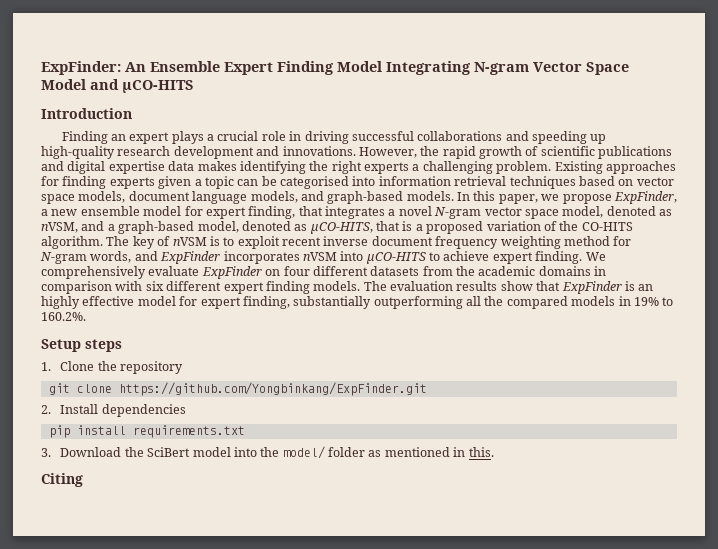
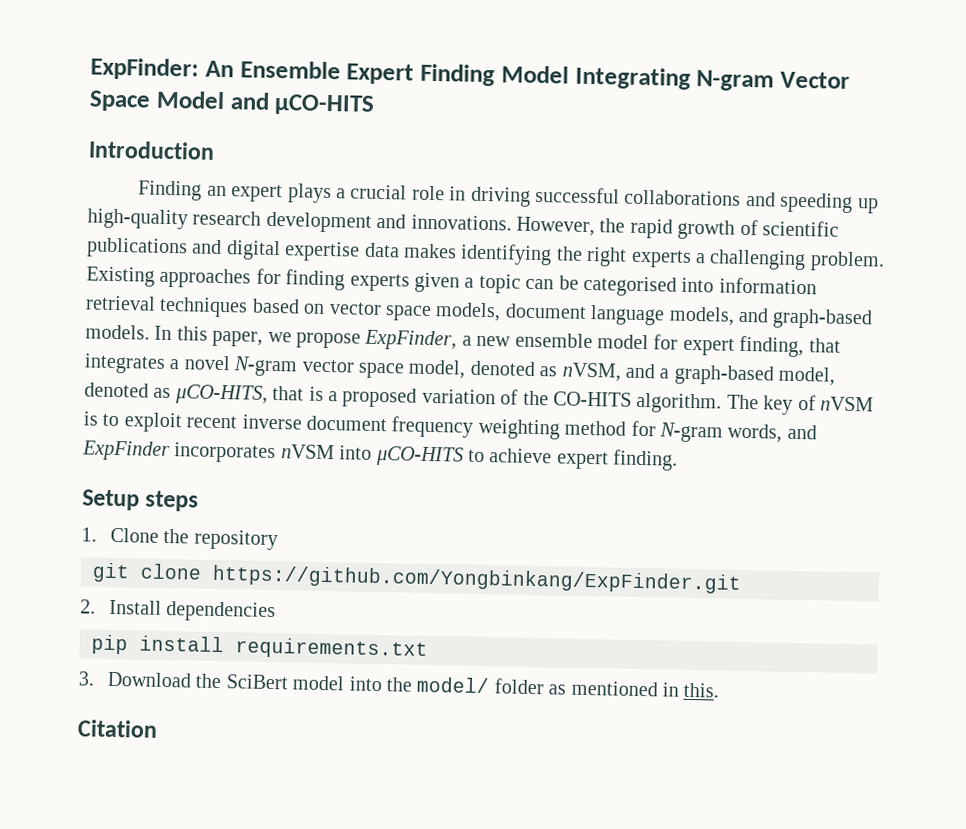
[585,252,606,261] [41,266,607,279] [41,281,654,294] [41,296,674,309] [41,312,86,321] We comprehensively evaluate ExpFinder on four different datasets from the academic domains in comparison with six different expert finding models. The evaluation results show that ExpFinder is an highly effective model for expert finding, substantially outperforming all the compared models in 19% to 160.2%. -> (679, 460) none
[41,473,83,487] Citing -> [77,719,158,738] Citation

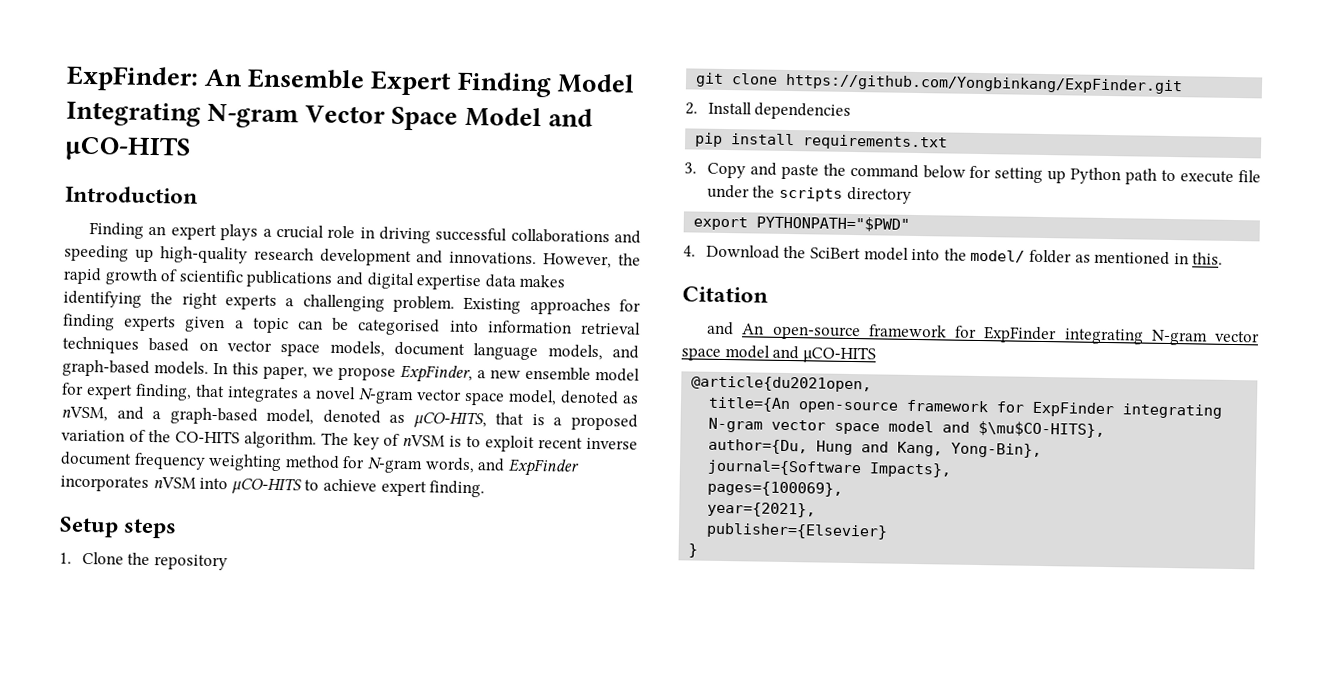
(95, 678) none -> [706,162,1261,185] [706,184,912,204] [693,215,911,232] [683,245,696,257] Copy and paste the command below for setting up Python path to execute file under the scripts directory // export PYTHONPATH="$PWD" // 4.
(158, 728) none -> [707,321,1260,346] [681,345,876,364] [691,375,873,393] [708,396,1224,419] [708,417,1106,439] [708,438,1043,459] [707,459,953,478] [707,480,844,497] [707,501,817,518] [706,522,889,540] [688,543,699,558] // and An open-source framework for ExpFinder integrating N-gram vector space model and μCO-HITS // @article{du2021open, // title={An open-source framework for ExpFinder integrating N-gram vector space model and $\mu$CO-HITS}, // author={Du, Hung and Kang, Yong-Bin}, // journal={Software Impacts}, // pages={100069}, // year={2021}, // publisher={Elsevier} // }

